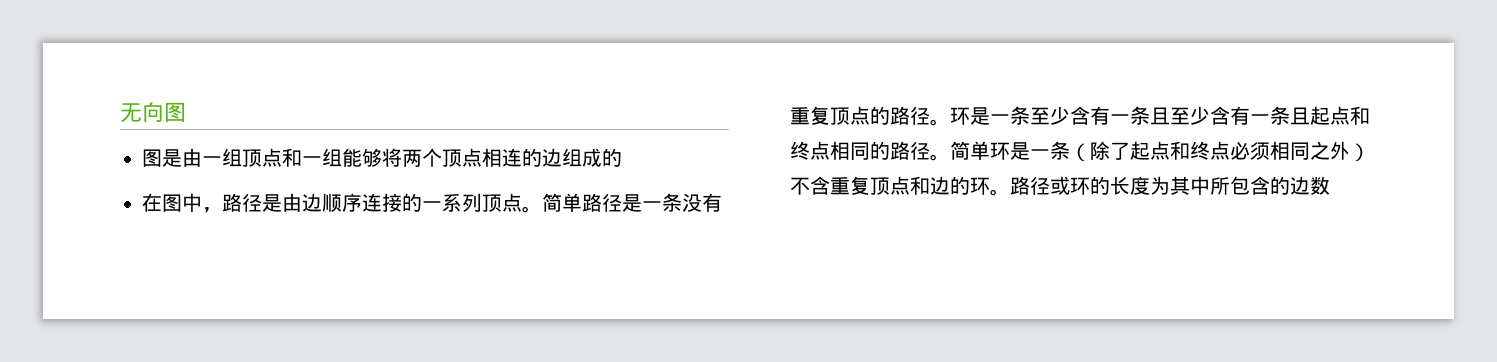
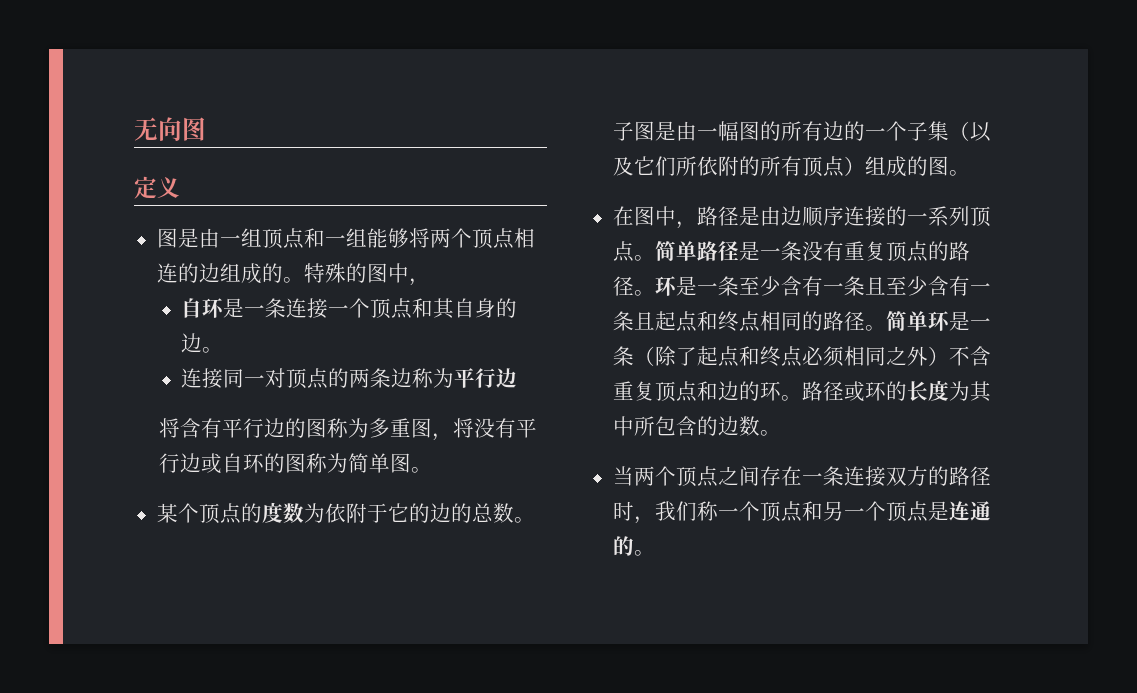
(186, 112) none -> [134,176,180,199] // 定义
(622, 157) none -> [282,263,430,286] [181,298,518,319] [181,333,224,353] [181,368,518,389] [158,418,537,441] [158,453,432,474] [156,502,535,524] [612,121,991,142] [612,156,970,177] 。特殊的图中， // 自环是一条连接一个顶点和其自身的边。 // 连接同一对顶点的两条边称为平行边 // 将含有平行边的图称为多重图，将没有平行边或自环的图称为简单图。 // 某个顶点的度数为依附于它的边的总数。子图是由一幅图的所有边的一个子集（以及它们所依附的所有顶点）组成的图。
(1330, 185) none -> [759,430,781,436] [612,466,991,487] [612,501,991,524] [612,536,655,556] 。 // 当两个顶点之间存在一条连接双方的路径时，我们称一个顶点和另一个顶点是连通的。

